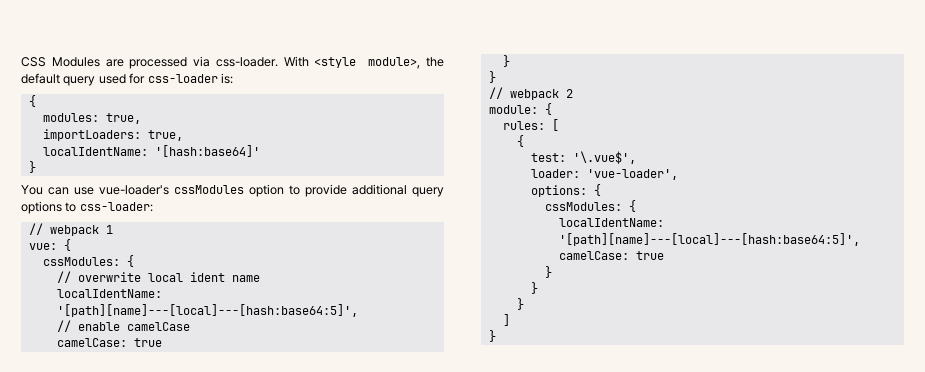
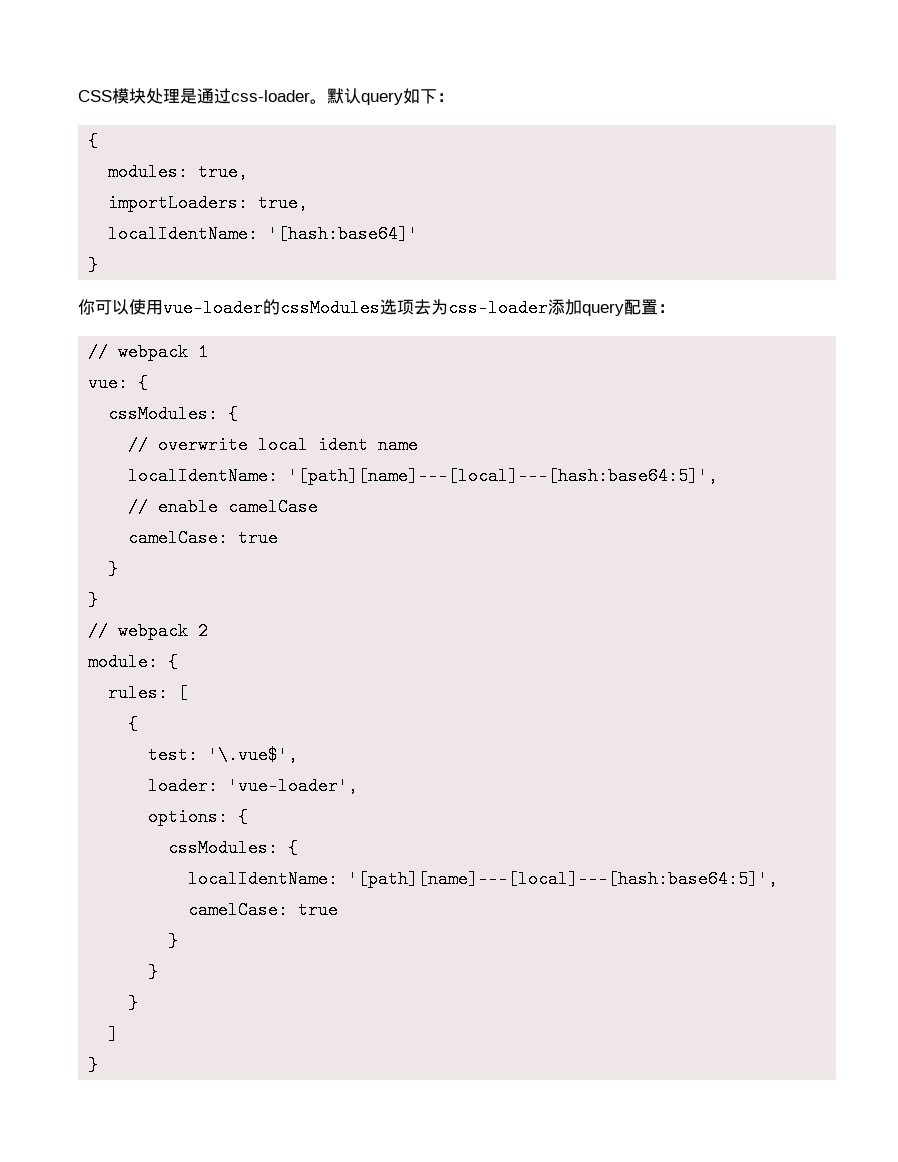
[51,56,444,69] [21,73,233,86] Modules are processed via css-loader. With <style module>, the default query used for css-loader is: -> [112,88,454,105] 模块处理是通过css-loader。默认query如下：
[21,184,444,197] [21,201,153,214] You can use vue-loader's cssModules option to provide additional query options to css-loader: -> [78,299,675,317] 你可以使用vue-loader的cssModules选项去为css-loader添加query配置：

